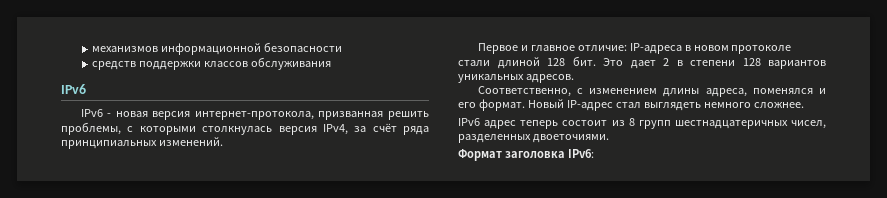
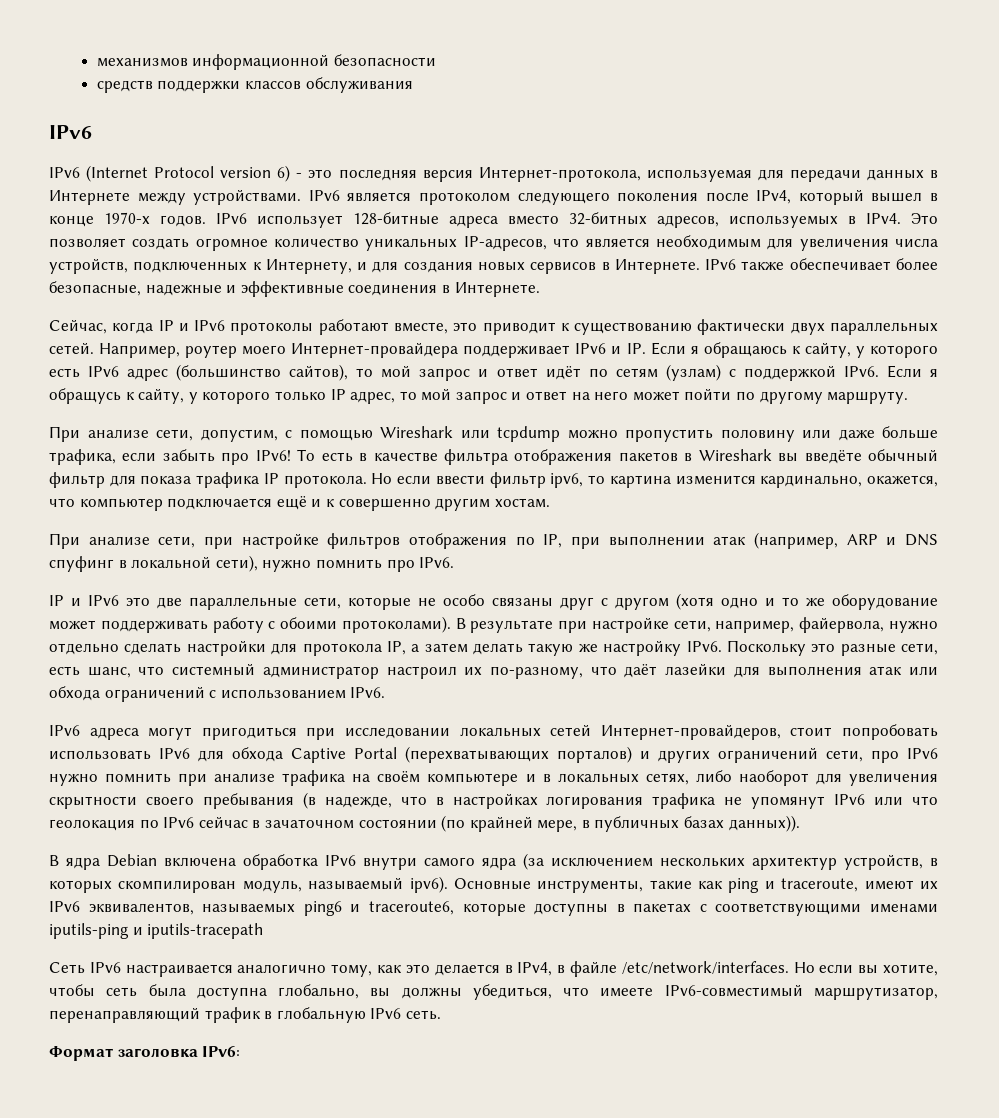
[107,111,430,120] [61,122,429,135] [61,137,223,149] [477,43,792,54] [458,56,826,69] [458,74,574,83] [477,86,826,97] [458,99,804,111] [458,118,826,129] [458,134,609,143] - новая версия интернет-протокола, призванная решить проблемы, с которыми столкнулась версия IPv4, за счёт ряда принципиальных изменений. // Первое и главное отличие: IP-адреса в новом протоколе стали длиной 128 бит. Это дает 2 в степени 128 вариантов уникальных адресов. // Соответственно, с изменением длины адреса, поменялся и его формат. Новый IP-адрес стал выглядеть немного сложнее. // IPv6 адрес теперь состоит из 8 групп шестнадцатеричных чисел, разделенных двоеточиями. -> [86,165,938,182] [49,189,939,205] [49,212,938,228] [49,235,939,251] [49,258,939,274] [49,281,540,297] [49,319,939,335] [49,342,939,358] [49,364,938,381] [49,388,909,404] [49,426,938,442] [49,449,938,465] [49,472,939,488] [49,496,550,511] [49,532,938,549] [49,555,455,572] [49,593,938,610] [49,616,938,633] [49,640,938,656] [49,663,938,679] [49,686,386,702] [49,724,938,740] [49,746,938,763] [49,770,939,786] [49,792,939,809] [49,815,800,832] [49,853,938,870] [49,876,938,893] [49,901,939,916] [49,923,264,939] [49,961,938,977] [49,984,938,1000] [49,1007,441,1023] (Internet Protocol version 6) - это последняя версия Интернет-протокола, используемая для передачи данных в Интернете между устройствами. IPv6 является протоколом следующего поколения после IPv4, который вышел в конце 1970-х годов. IPv6 использует 128-битные адреса вместо 32-битных адресов, используемых в IPv4. Это позволяет создать огромное количество уникальных IP-адресов, что является необходимым для увеличения числа устройств, подключенных к Интернету, и для создания новых сервисов в Интернете. IPv6 также обеспечивает более безопасные, надежные и эффективные соединения в Интернете. // Сейчас, когда IP и IPv6 протоколы работают вместе, это приводит к существованию фактически двух параллельных сетей. Например, роутер моего Интернет-провайдера поддерживает IPv6 и IP. Если я обращаюсь к сайту, у которого есть IPv6 адрес (большинство сайтов), то мой запрос и ответ идёт по сетям (узлам) с поддержкой IPv6. Если я обращусь к сайту, у которого только IP адрес, то мой запрос и ответ на него может пойти по другому маршруту. // При анализе сети, допустим, с помощью Wireshark или tcpdump можно пропустить половину или даже больше трафика, если забыть про IPv6! То есть в качестве фильтра отображения пакетов в Wireshark вы введёте обычный фильтр для показа трафика IP протокола. Но если ввести фильтр ipv6, то картина изменится кардинально, окажется, что компьютер подключается ещё и к совершенно другим хостам. // При анализе сети, при настройке фильтров отображения по IP, при выполнении атак (например, ARP и DNS спуфинг в локальной сети), нужно помнить про IPv6. // IP и IPv6 это две параллельные сети, которые не особо связаны друг с другом (хотя одно и то же оборудование может поддерживать работу с обоими протоколами). В результате при настройке сети, например, файервола, нужно отдельно сделать настройки для протокола IP, а затем делать такую же настройку IPv6. Поскольку это разные сети, есть шанс, что системный администратор настроил их по-разному, что даёт лазейки для выполнения атак или обхода ограничений с использованием IPv6. // IPv6 адреса могут пригодиться при исследовании локальных сетей Интернет-провайдеров, стоит попробовать использовать IPv6 для обхода Captive Portal (перехватывающих порталов) и других ограничений сети, про IPv6 нужно помнить при анализе трафика на своём компьютере и в локальных сетях, либо наоборот для увеличения скрытности своего пребывания (в надежде, что в настройках логирования трафика не упомянут IPv6 или что геолокация по IPv6 сейчас в зачаточном состоянии (по крайней мере, в публичных базах данных)). // В ядра Debian включена обработка IPv6 внутри самого ядра (за исключением нескольких архитектур устройств, в которых скомпилирован модуль, называемый ipv6). Основные инструменты, такие как ping и traceroute, имеют их IPv6 эквивалентов, называемых ping6 и traceroute6, которые доступны в пакетах с соответствующими именами iputils-ping и iputils-tracepath // Сеть IPv6 настраивается аналогично тому, как это делается в IPv4, в файле /etc/network/interfaces. Но если вы хотите, чтобы сеть была доступна глобально, вы должны убедиться, что имеете IPv6-совместимый маршрутизатор, перенаправляющий трафик в глобальную IPv6 сеть.

